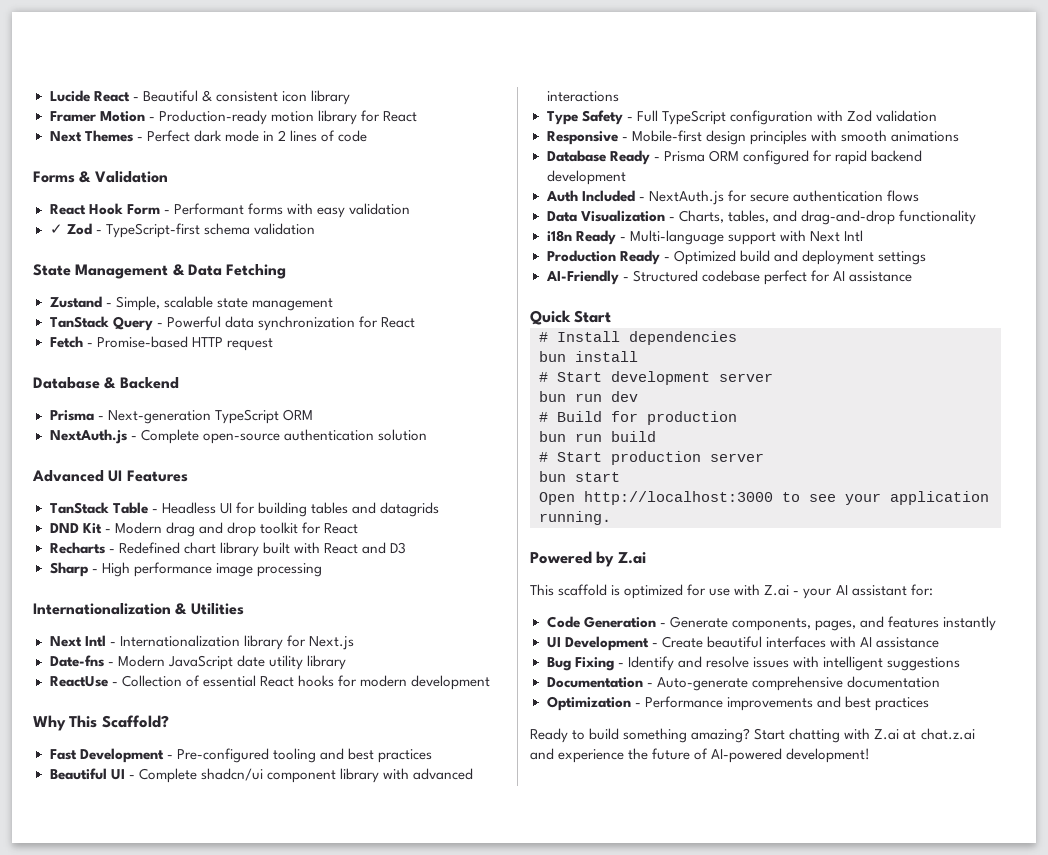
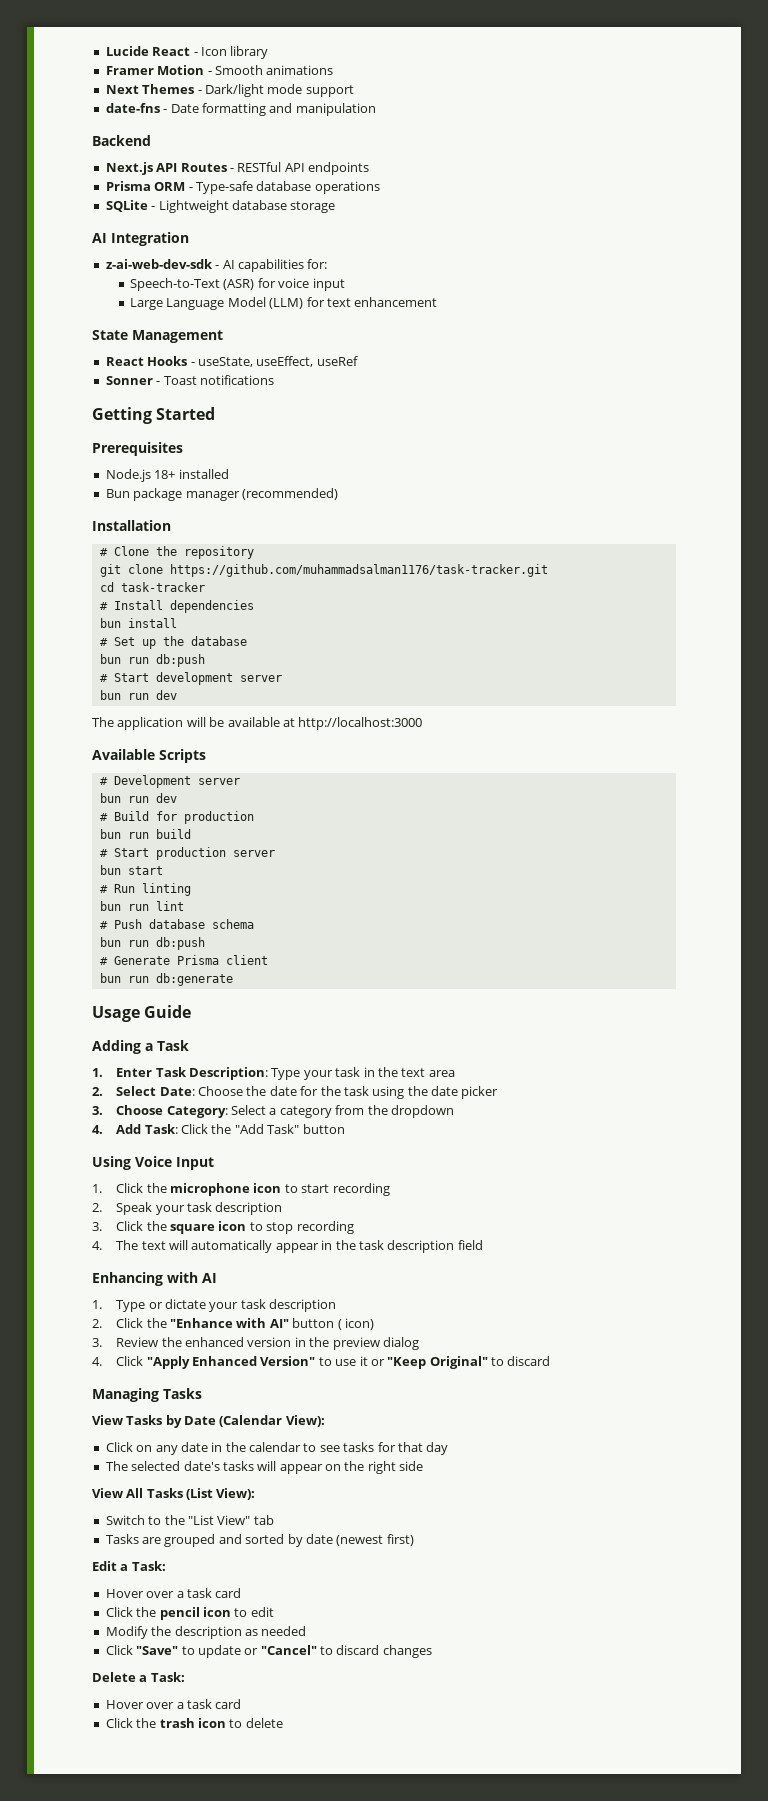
[142,90,307,102] Beautiful & consistent icon -> [200,47,227,56] Icon
[158,110,417,125] [49,130,368,142] [33,171,168,183] [49,203,410,218] [49,223,315,238] [33,264,287,279] [49,296,333,311] [49,316,415,331] [49,336,273,351] [33,377,179,389] [49,409,313,424] [49,429,427,444] [32,470,188,482] [49,502,439,517] [49,522,358,537] [49,542,406,557] [49,562,322,577] [33,603,244,615] [49,635,354,650] [49,655,346,670] [49,675,490,690] [33,715,169,731] [49,748,432,763] [49,768,473,783] [546,91,619,102] [546,110,937,125] [546,130,959,145] [546,150,922,165] [546,170,626,185] [545,190,919,205] [546,210,976,225] [546,230,863,245] [546,250,926,265] [545,270,912,285] [530,310,612,325] Production-ready motion library for React // Next Themes - Perfect dark mode in 2 lines of code // Forms & Validation // React Hook Form - Performant forms with easy validation // ✓ Zod - TypeScript-first schema validation // State Management & Data Fetching // Zustand - Simple, scalable state management // TanStack Query - Powerful data synchronization for React // Fetch - Promise-based HTTP request // Database & Backend // Prisma - Next-generation TypeScript ORM // NextAuth.js - Complete open-source authentication solution // Advanced UI Features // TanStack Table - Headless UI for building tables and datagrids // DND Kit - Modern drag and drop toolkit for React // Recharts - Redefined chart library built with React and D3 // Sharp - High performance image processing // Internationalization & Utilities // Next Intl - Internationalization library for Next.js // Date-fns - Modern JavaScript date utility library // ReactUse - Collection of essential React hooks for modern development // Why This Scaffold? // Fast Development - Pre-configured tooling and best practices // Beautiful UI - Complete shadcn/ui component library with advanced interactions // Type Safety - Full TypeScript configuration with Zod validation // Responsive - Mobile-first design principles with smooth animations // Database Ready - Prisma ORM configured for rapid backend development // Auth Included - NextAuth.js for secure authentication flows // Data Visualization - Charts, tables, and drag-and-drop functionality // i18n Ready - Multi-language support with Next Intl // Production Ready - Optimized build and deployment settings // AI-Friendly - Structured codebase perfect for AI assistance // Quick Start -> [214,65,334,75] [105,84,354,97] [105,103,376,116] [92,135,151,146] [105,162,369,175] [105,181,380,194] [105,200,336,213] [92,232,189,246] [105,259,328,272] [130,278,345,291] [130,297,438,310] [92,330,223,343] [105,356,358,367] [105,375,274,385] [92,407,216,424] [92,442,183,456] [105,469,229,482] [105,488,338,501] [92,520,171,531] [99,546,254,559] [99,564,548,577] [99,582,205,592] Smooth animations // Next Themes - Dark/light mode support // date-fns - Date formatting and manipulation // Backend // Next.js API Routes - RESTful API endpoints // Prisma ORM - Type-safe database operations // SQLite - Lightweight database storage // AI Integration // z-ai-web-dev-sdk - AI capabilities for: // Speech-to-Text (ASR) for voice input // Large Language Model (LLM) for text enhancement // State Management // React Hooks - useState, useEffect, useRef // Sonner - Toast notifications // Getting Started // Prerequisites // Node.js 18+ installed // Bun package manager (recommended) // Installation // # Clone the repository // git clone https://github.com/muhammadsalman1176/task-tracker.git // cd task-tracker
(638, 356) none -> [99,636,247,649] [99,654,205,667] // # Set up the database // bun run db:push
(638, 396) none -> [92,717,423,730] [92,749,206,763] [99,775,240,788] [99,793,177,803] // The application will be available at http://localhost:3000 // Available Scripts // # Development server // bun run dev
[539,491,989,505] [539,511,611,525] [530,551,646,567] [530,584,933,599] [546,616,996,631] [546,636,939,651] [546,656,960,671] [546,676,940,691] [546,696,929,711] [530,728,975,743] [530,748,871,763] Open http://localhost:3000 to see your application running. // Powered by Z.ai // This scaffold is optimized for use with Z.ai - your AI assistant for: // Code Generation - Generate components, pages, and features instantly // UI Development - Create beautiful interfaces with AI assistance // Bug Fixing - Identify and resolve issues with intelligent suggestions // Documentation - Auto-generate comprehensive documentation // Optimization - Performance improvements and best practices // Ready to build something amazing? Start chatting with Z.ai at chat.z.ai and experience the future of AI-powered development! -> [99,883,191,896] [99,901,184,911] [99,919,254,929] [99,937,205,950] [99,955,268,965] [99,973,233,986] [92,1005,192,1022] [92,1040,189,1054] [92,1067,455,1080] [92,1086,499,1099] [92,1105,454,1118] [92,1124,345,1134] [92,1156,214,1170] [92,1183,390,1196] [92,1202,283,1215] [92,1221,354,1234] [92,1240,483,1253] [92,1272,217,1286] [92,1299,337,1312] [92,1318,374,1330] [92,1337,419,1350] [92,1356,551,1369] [92,1388,202,1402] [92,1415,325,1428] [105,1442,449,1455] [105,1461,424,1474] [92,1488,256,1500] [105,1515,274,1525] [105,1534,414,1547] [92,1561,166,1571] [105,1588,242,1598] [105,1607,274,1620] [105,1626,307,1639] [105,1645,432,1658] [92,1672,185,1682] [105,1699,242,1709] [105,1718,283,1728] # Run linting // bun run lint // # Push database schema // bun run db:push // # Generate Prisma client // bun run db:generate // Usage Guide // Adding a Task // 1. Enter Task Description: Type your task in the text area // 2. Select Date: Choose the date for the task using the date picker // 3. Choose Category: Select a category from the dropdown // 4. Add Task: Click the "Add Task" button // Using Voice Input // 1. Click the microphone icon to start recording // 2. Speak your task description // 3. Click the square icon to stop recording // 4. The text will automatically appear in the task description field // Enhancing with AI // 1. Type or dictate your task description // 2. Click the "Enhance with AI" button ( icon) // 3. Review the enhanced version in the preview dialog // 4. Click "Apply Enhanced Version" to use it or "Keep Original" to discard // Managing Tasks // View Tasks by Date (Calendar View): // Click on any date in the calendar to see tasks for that day // The selected date's tasks will appear on the right side // View All Tasks (List View): // Switch to the "List View" tab // Tasks are grouped and sorted by date (newest first) // Edit a Task: // Hover over a task card // Click the pencil icon to edit // Modify the description as needed // Click "Save" to update or "Cancel" to discard changes // Delete a Task: // Hover over a task card // Click the trash icon to delete

